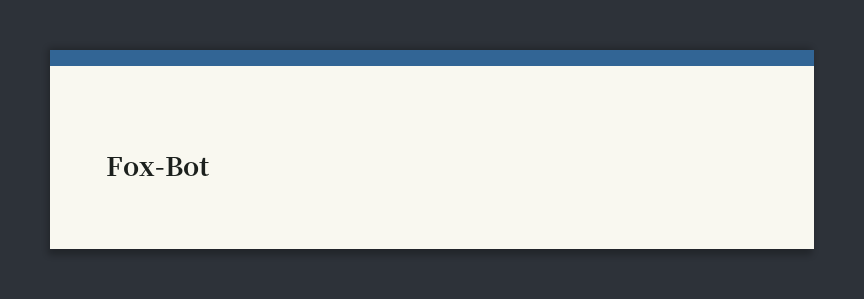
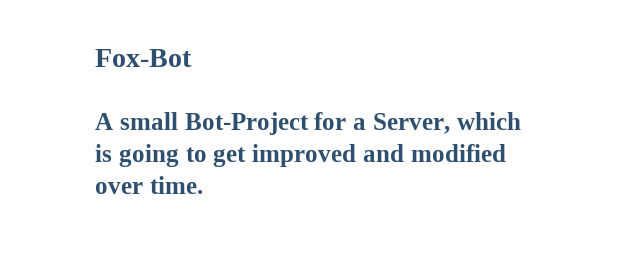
(210, 166) none -> [95,112,521,135] [95,144,506,167] [95,176,203,194] // A small Bot-Project for a Server, which is going to get improved and modified over time.

